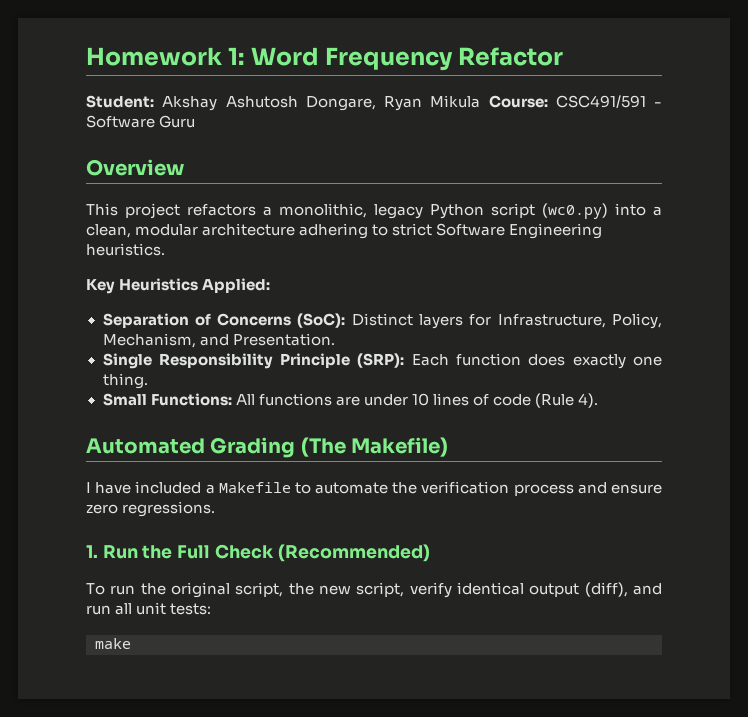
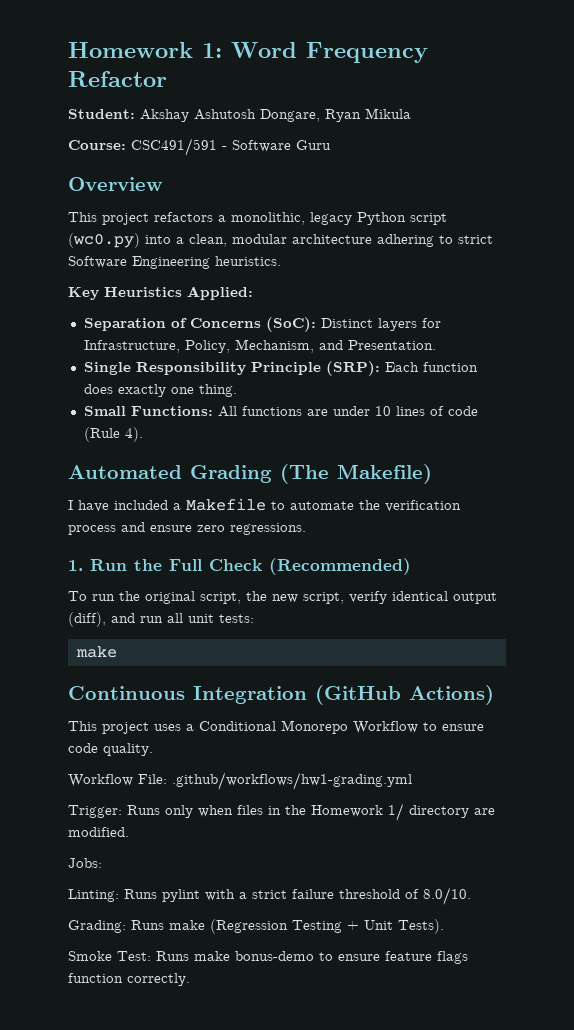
(481, 101) none -> (411, 113) //
(131, 643) none -> [68,685,494,705] [68,720,484,734] [68,743,153,756] [68,772,412,790] [68,803,495,821] [68,827,129,837] [68,858,102,868] [68,887,471,905] [68,919,444,934] [68,951,468,964] [68,973,190,986] // Continuous Integration (GitHub Actions) // This project uses a Conditional Monorepo Workflow to ensure code quality. // Workflow File: .github/workflows/hw1-grading.yml // Trigger: Runs only when files in the Homework 1/ directory are modified. // Jobs: // Linting: Runs pylint with a strict failure threshold of 8.0/10. // Grading: Runs make (Regression Testing + Unit Tests). // Smoke Test: Runs make bonus-demo to ensure feature flags function correctly.

